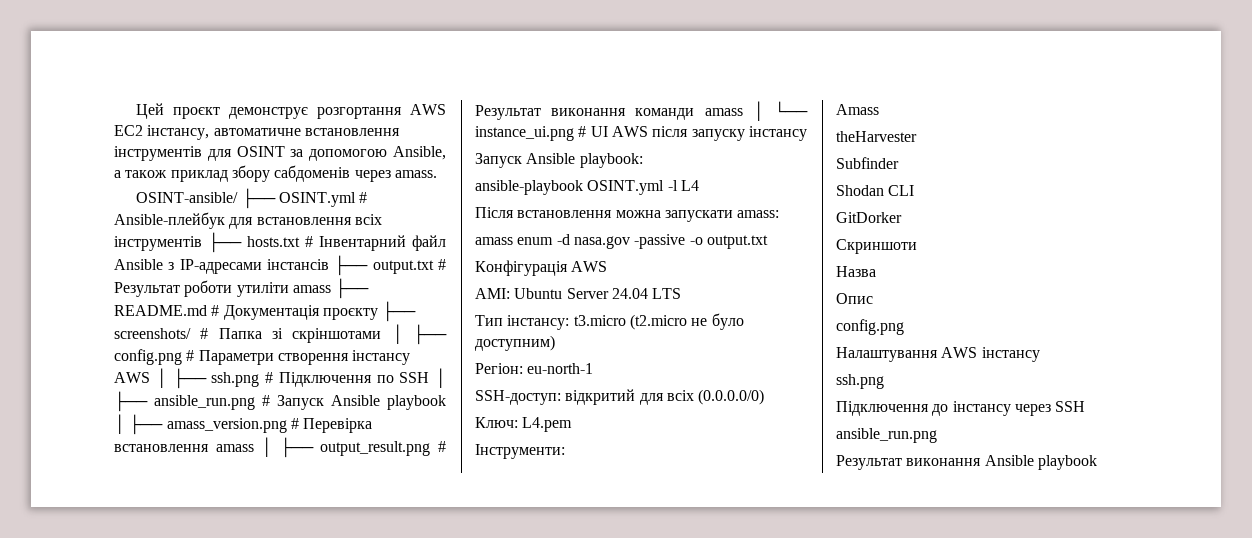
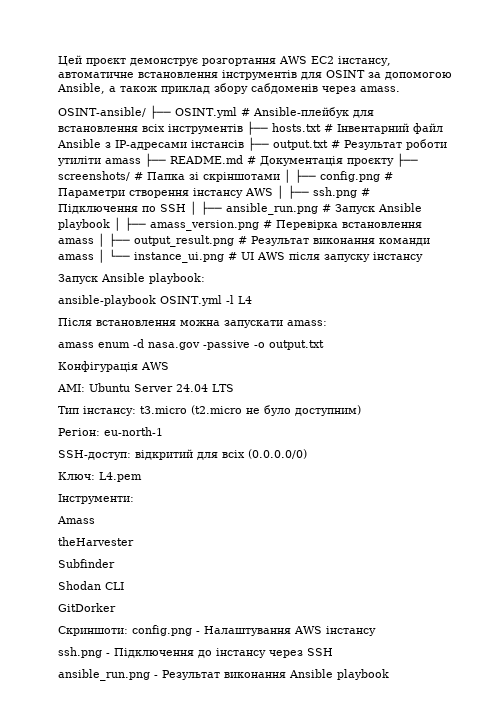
[836,239,917,254] [836,266,876,277] [836,293,873,304] [836,319,904,335] Скриншоти // Назва // Опис // config.png // -> [58,625,200,636] Скриншоти: config.png -
(884, 381) // -> [106,653,110,656] -
(937, 435) // -> [154,675,158,678] -

